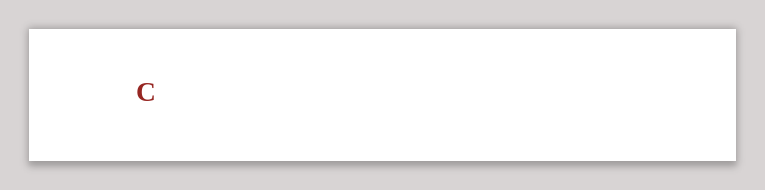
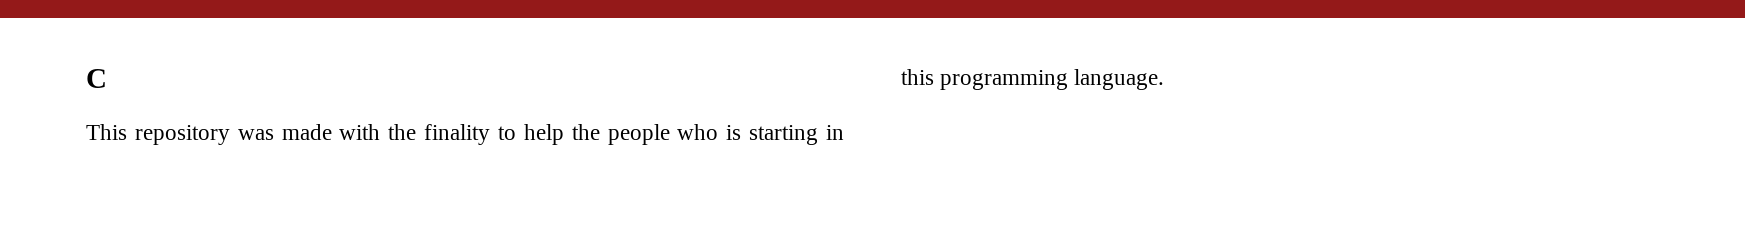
(156, 92) none -> [86,124,844,145] [901,69,1165,90] // This repository was made with the finality to help the people who is starting in this programming language.

